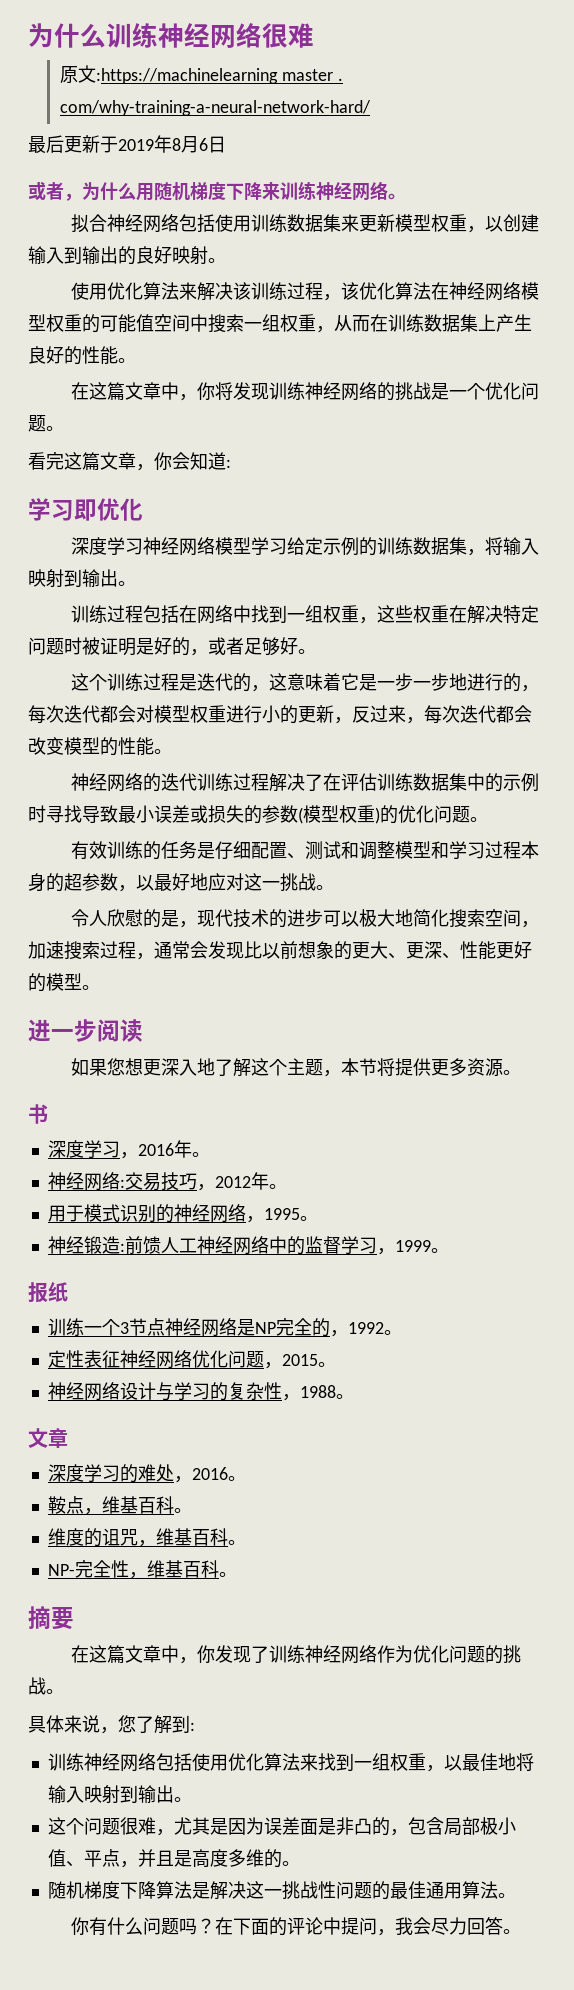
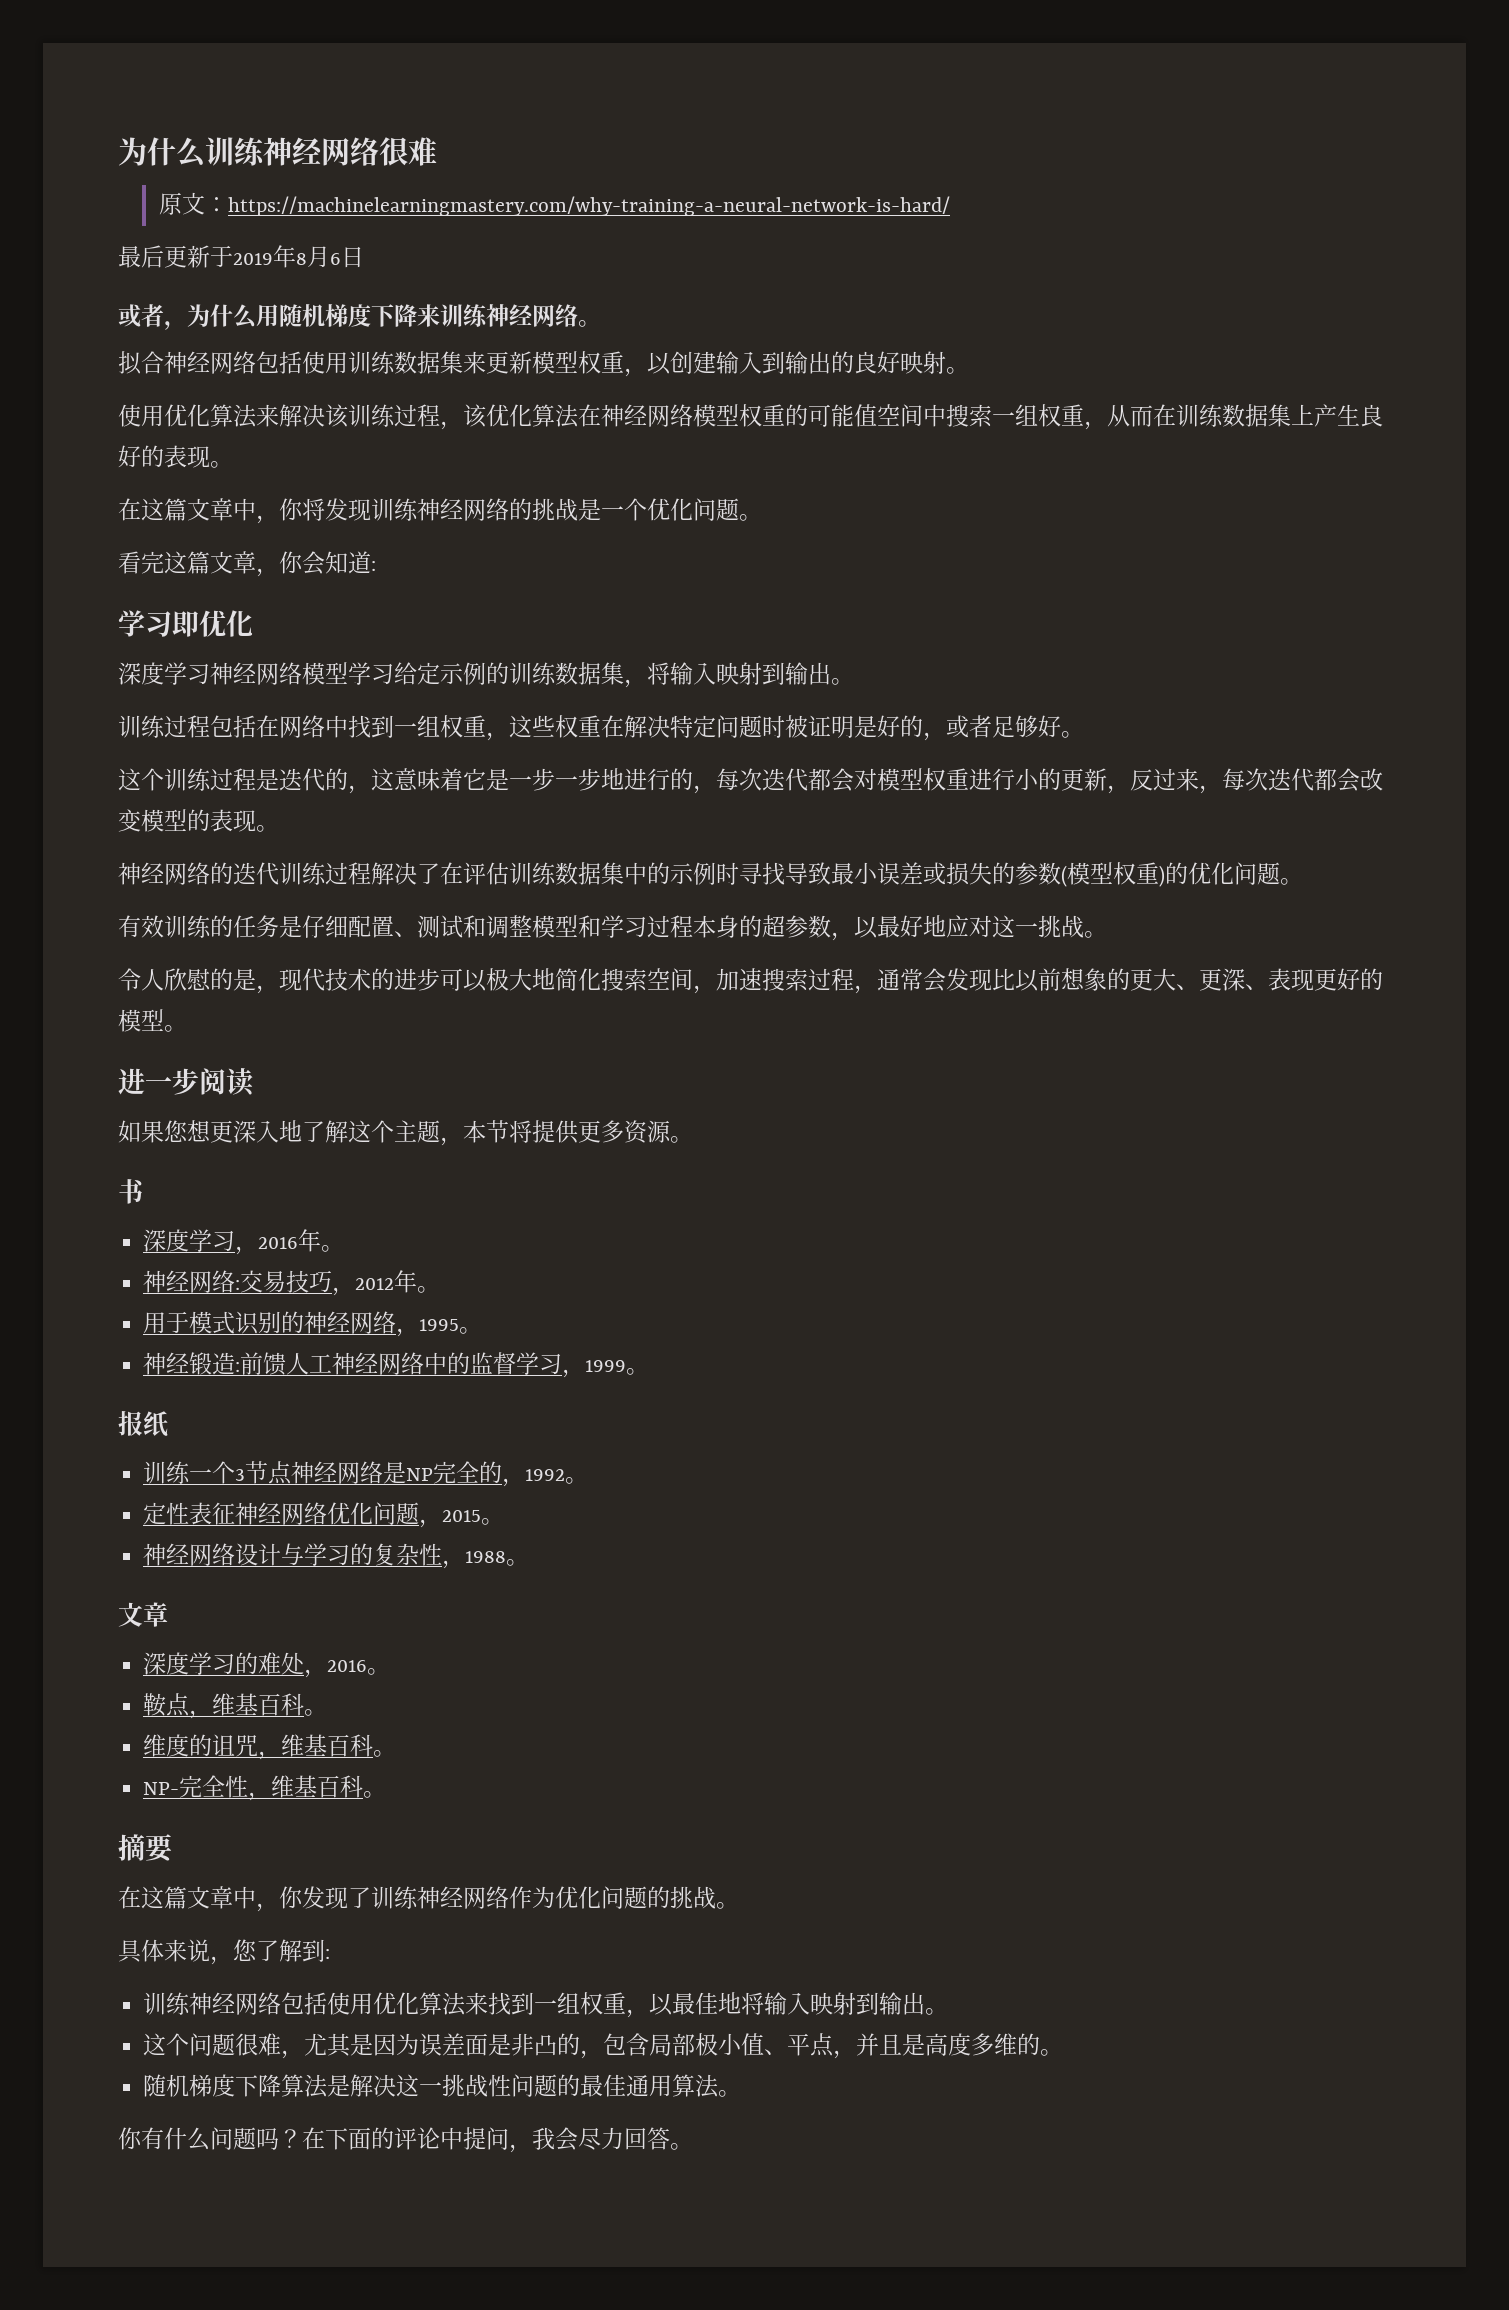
[95,68,343,84] [59,100,371,116] :https://machinelearning master . com/why-training-a-neural-network-hard/ -> [204,196,950,216] ：https://machinelearningmastery.com/why-training-a-neural-network-is-hard/
[82,346,118,365] 性能 -> [164,445,210,468] 表现
[118,737,154,756] 性能 -> [210,809,256,832] 表现
[460,941,496,960] 性能 -> [1268,968,1314,991] 表现

